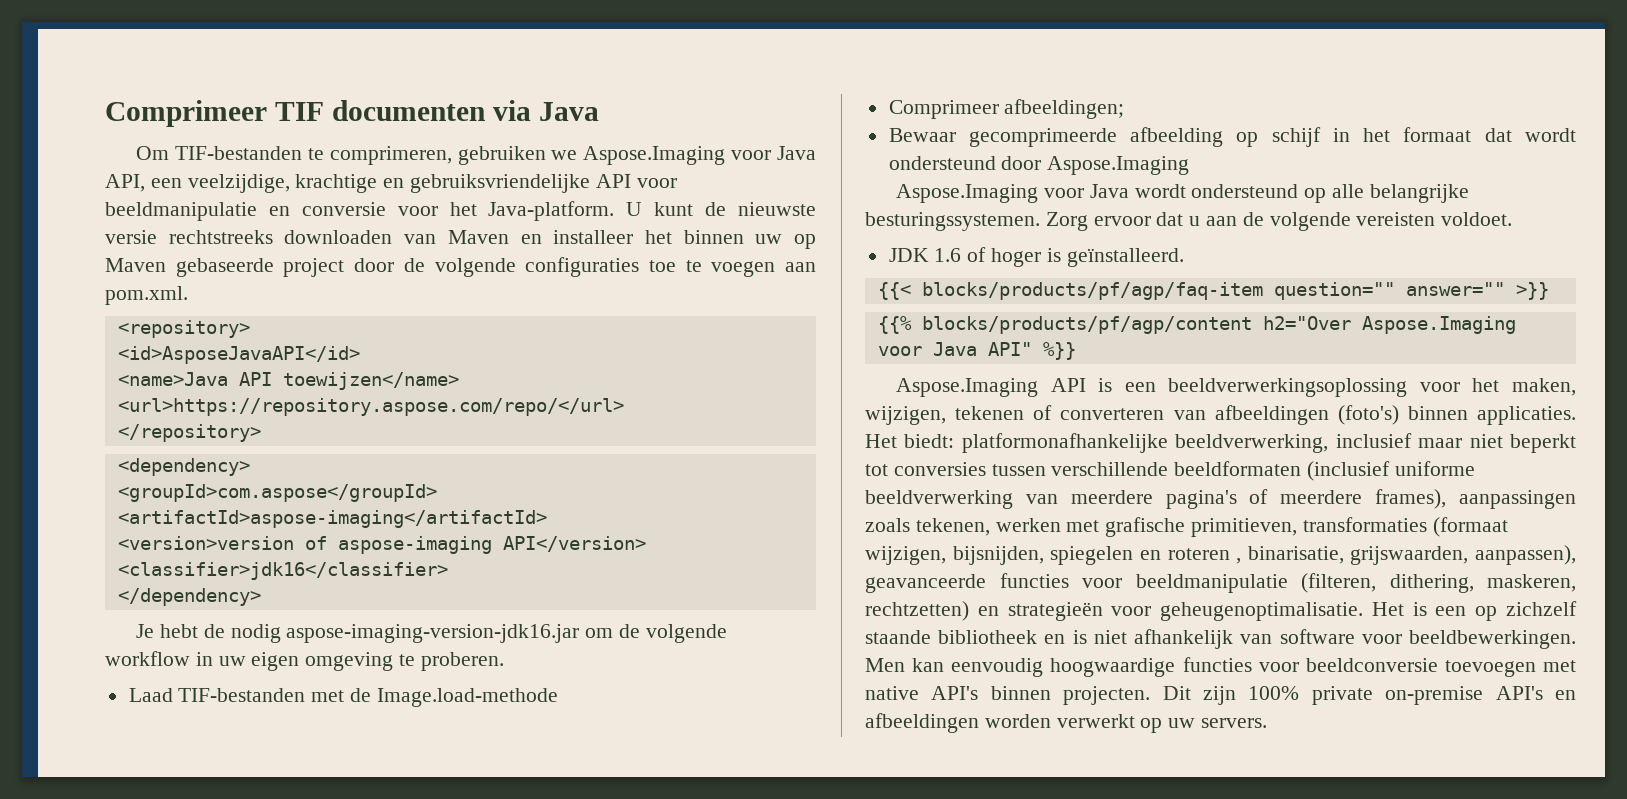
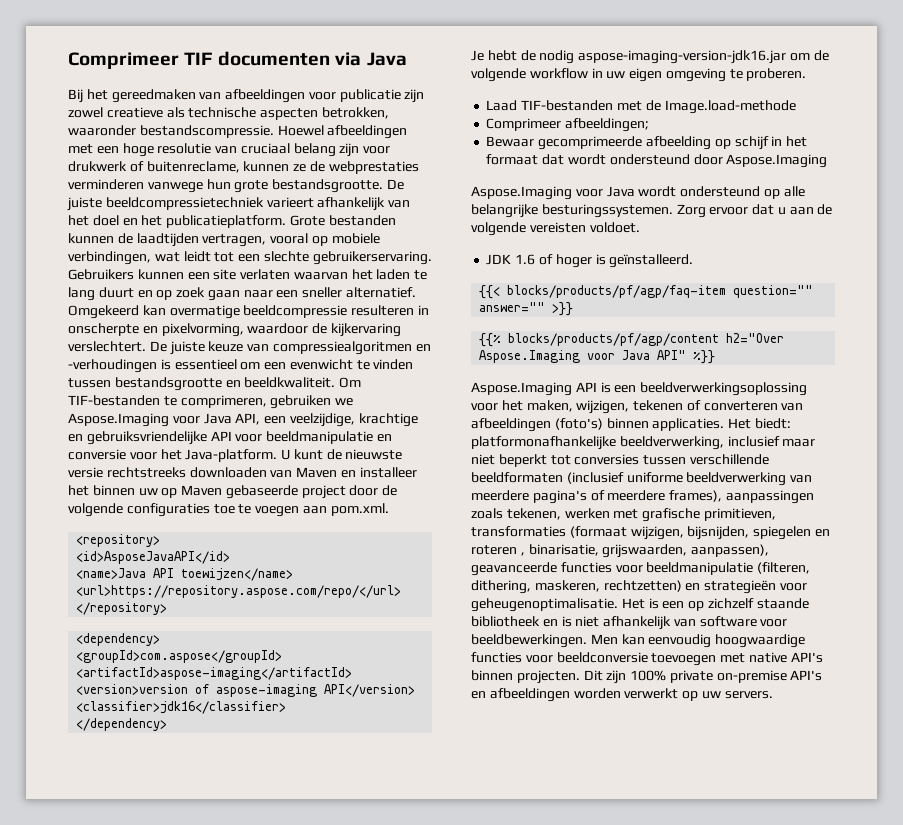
(599, 111) none -> [68,89,425,103] [68,107,389,120] [68,125,408,139] [68,143,391,157] [68,161,419,174] [68,179,404,193] [67,197,411,211] [68,215,396,228] [68,233,380,247] [68,251,432,265] [68,269,428,280] [68,287,417,301] [68,305,429,319] [68,323,401,337] [68,341,431,355] [68,359,414,373] [68,377,336,391] Bij het gereedmaken van afbeeldingen voor publicatie zijn zowel creatieve als technische aspecten betrokken, waaronder bestandscompressie. Hoewel afbeeldingen met een hoge resolutie van cruciaal belang zijn voor drukwerk of buitenreclame, kunnen ze de webprestaties verminderen vanwege hun grote bestandsgrootte. De juiste beeldcompressietechniek varieert afhankelijk van het doel en het publicatieplatform. Grote bestanden kunnen de laadtijden vertragen, vooral op mobiele verbindingen, wat leidt tot een slechte gebruikerservaring. Gebruikers kunnen een site verlaten waarvan het laden te lang duurt en op zoek gaan naar een sneller alternatief. Omgekeerd kan overmatige beeldcompressie resulteren in onscherpte en pixelvorming, waardoor de kijkervaring verslechtert. De juiste keuze van compressiealgoritmen en -verhoudingen is essentieel om een evenwicht te vinden tussen bestandsgrootte en beeldkwaliteit.

